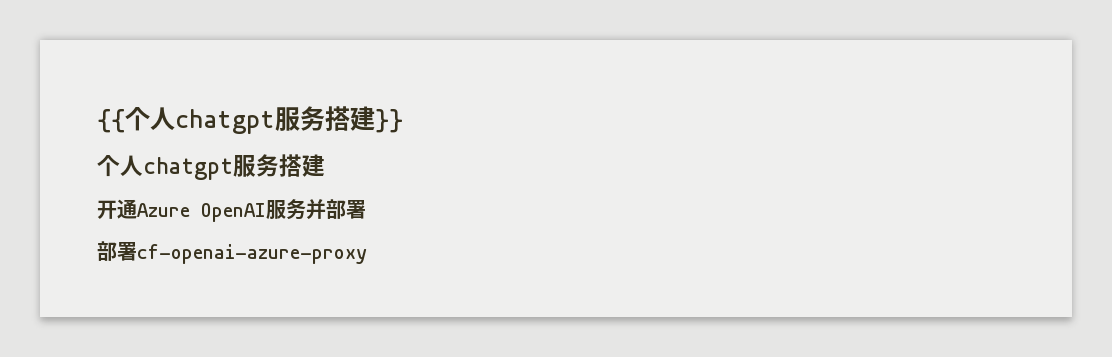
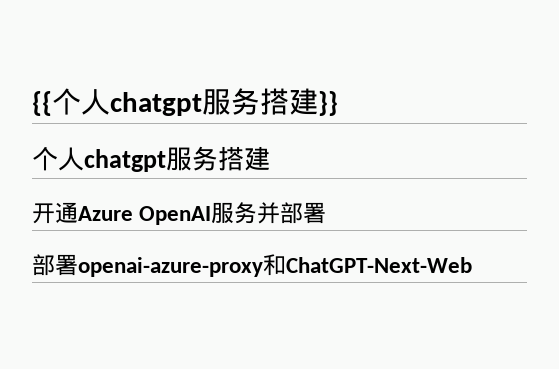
[137,244,367,264] cf-openai-azure-proxy -> [78,254,472,277] openai-azure-proxy和ChatGPT-Next-Web

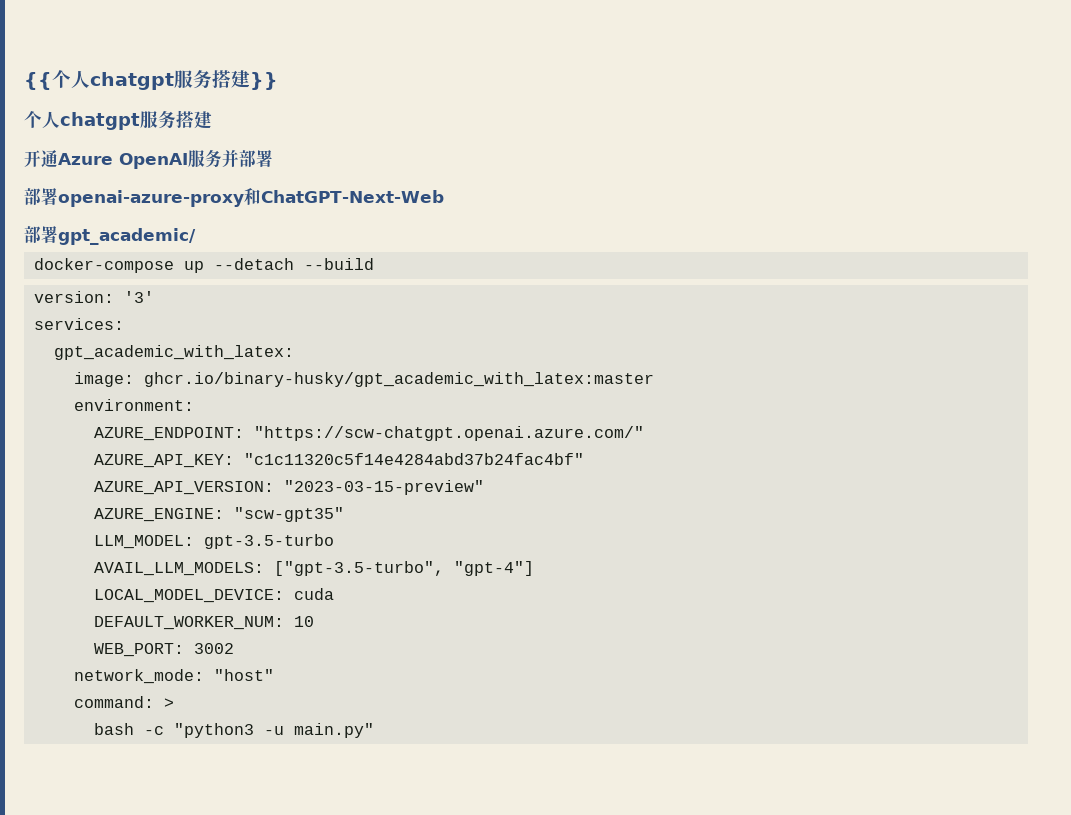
(472, 265) none -> [24,226,196,245] [34,258,375,273] [34,291,155,303] [34,318,125,330] [54,345,295,360] [74,372,655,387] [74,399,195,411] [94,426,645,441] [94,453,585,468] [94,480,485,495] [94,507,345,522] [94,534,335,549] [94,561,535,576] [94,588,335,603] [94,616,315,630] [94,643,235,657] [74,669,275,684] [74,696,175,708] [94,723,375,738] // 部署gpt_academic/ // docker-compose up --detach --build // version: '3' // services: // gpt_academic_with_latex: // image: ghcr.io/binary-husky/gpt_academic_with_latex:master // environment: // AZURE_ENDPOINT: "https://scw-chatgpt.openai.azure.com/" // AZURE_API_KEY: "c1c11320c5f14e4284abd37b24fac4bf" // AZURE_API_VERSION: "2023-03-15-preview" // AZURE_ENGINE: "scw-gpt35" // LLM_MODEL: gpt-3.5-turbo // AVAIL_LLM_MODELS: ["gpt-3.5-turbo", "gpt-4"] // LOCAL_MODEL_DEVICE: cuda // DEFAULT_WORKER_NUM: 10 // WEB_PORT: 3002 // network_mode: "host" // command: > // bash -c "python3 -u main.py"

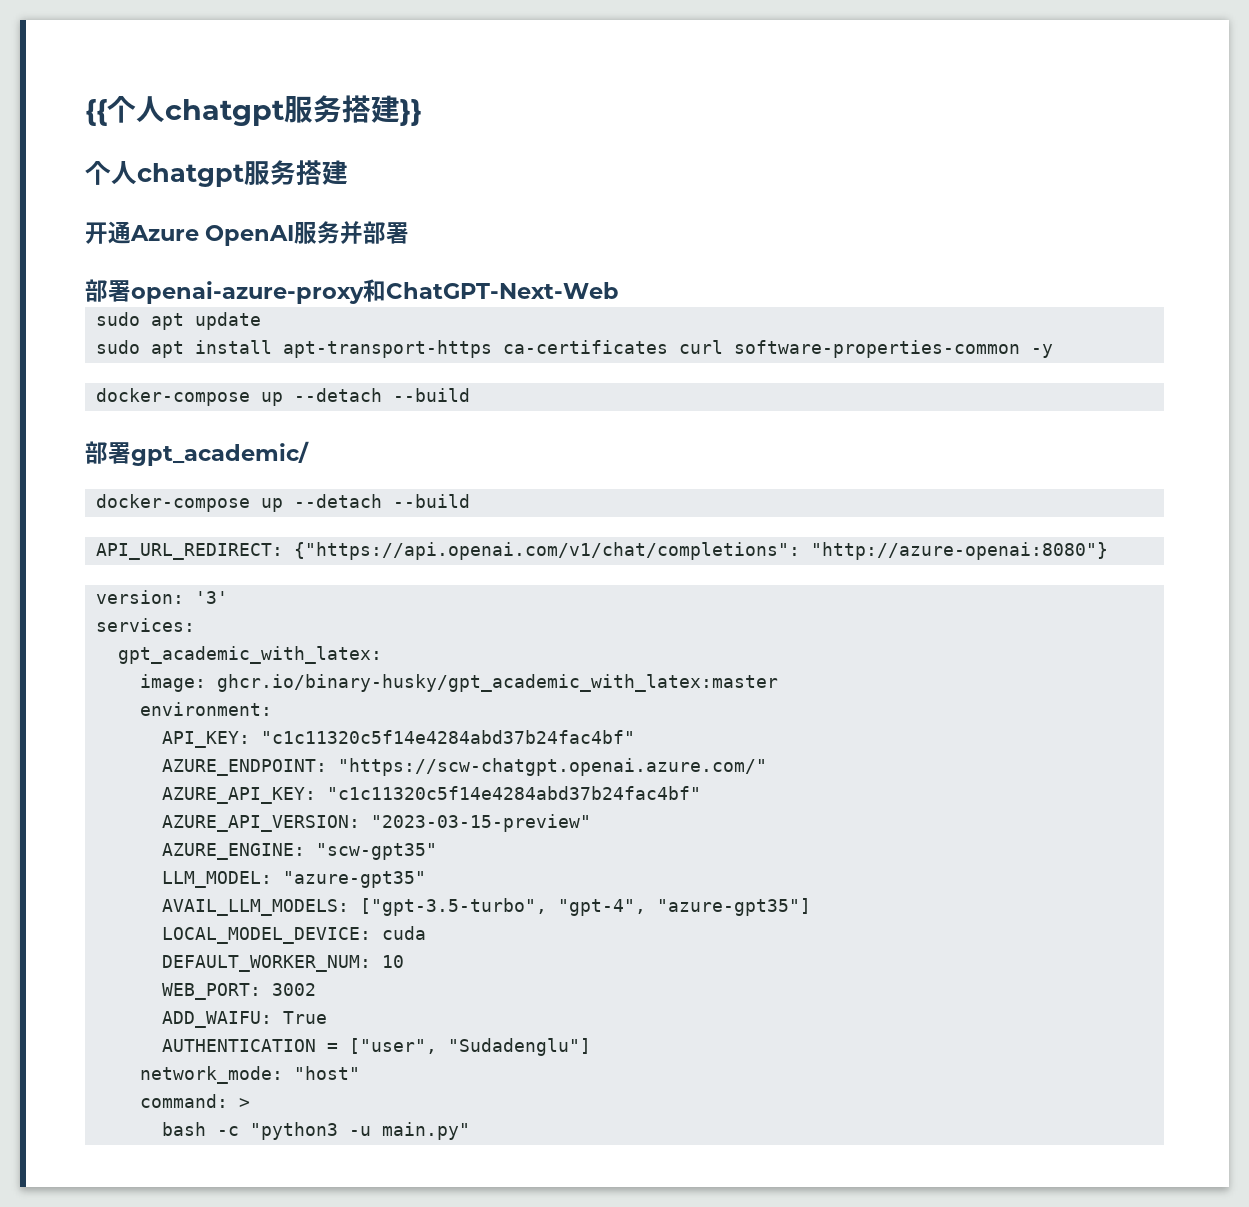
(444, 196) none -> [95,312,261,330] [95,340,1053,358] [95,388,470,406] // sudo apt update // sudo apt install apt-transport-https ca-certificates curl software-properties-common -y // docker-compose up --detach --build
(375, 264) none -> [95,542,1108,560] // API_URL_REDIRECT: {"https://api.openai.com/v1/chat/completions": "http://azure-openai:8080"}
(195, 405) none -> [161,730,635,748] // API_KEY: "c1c11320c5f14e4284abd37b24fac4bf"
[204,534,335,549] gpt-3.5-turbo -> [282,871,426,888] "azure-gpt35"
[454,561,535,576] "gpt-4"] -> [557,898,811,916] "gpt-4", "azure-gpt35"]
(235, 648) none -> [161,1011,327,1028] [161,1038,591,1056] // ADD_WAIFU: True // AUTHENTICATION = ["user", "Sudadenglu"]

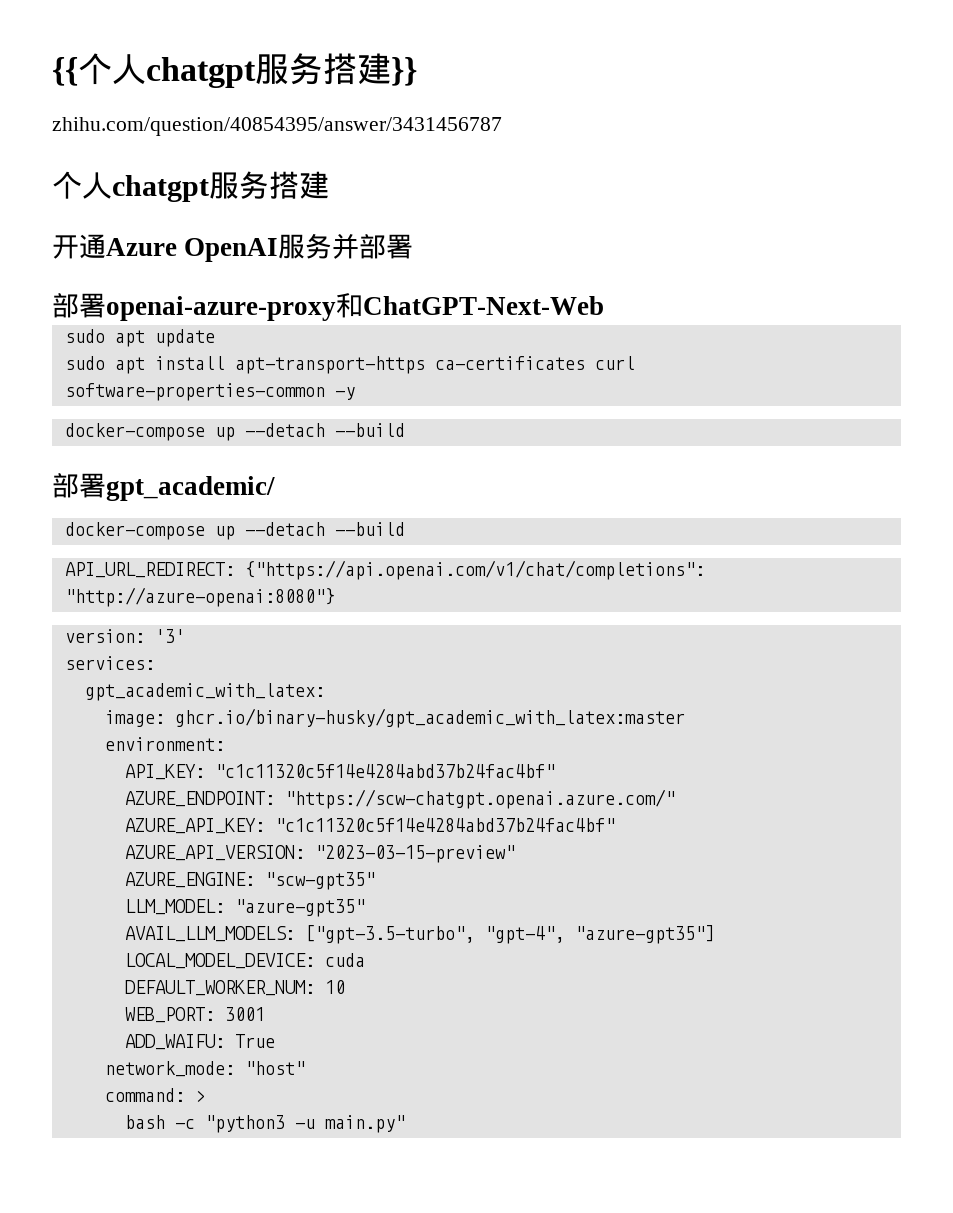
(422, 112) none -> [52,117,502,136] // zhihu.com/question/40854395/answer/3431456787
[271,983,316,996] 3002 -> [224,1007,265,1021] 3001
[161,1038,591,1056] // AUTHENTICATION = ["user", "Sudadenglu"] -> (275, 1041) none

